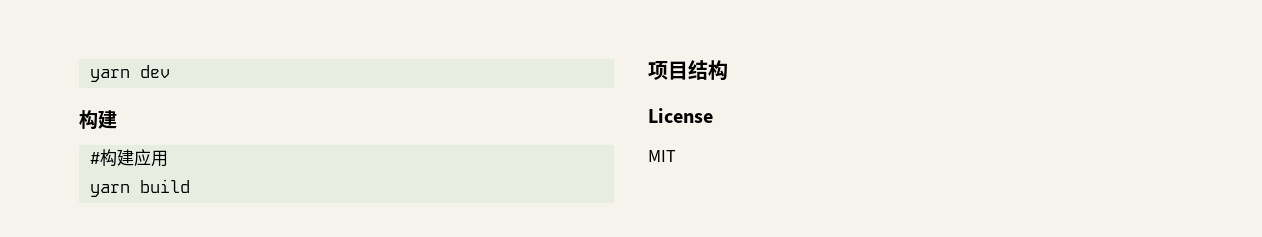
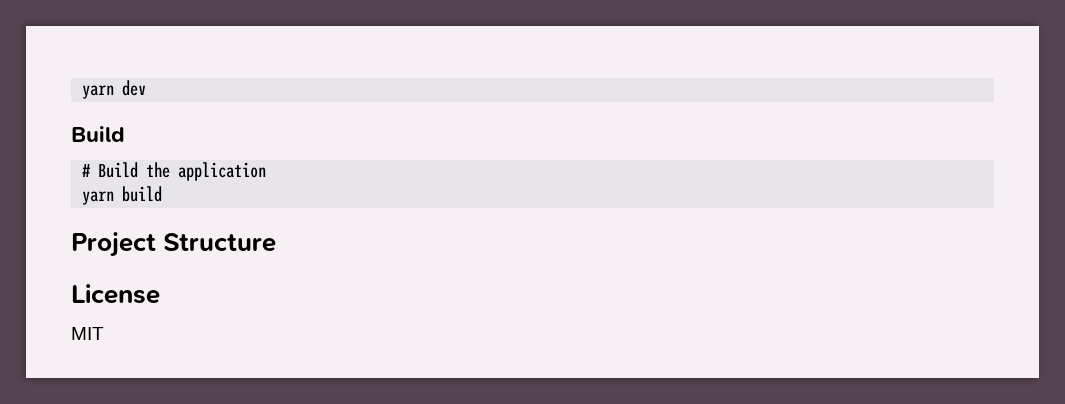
[79,110,117,130] 构建 -> [71,126,125,142] Build
[99,149,168,167] 构建应用 -> [98,162,267,181] Build the application
[648,60,728,81] 项目结构 -> [71,232,277,257] Project Structure

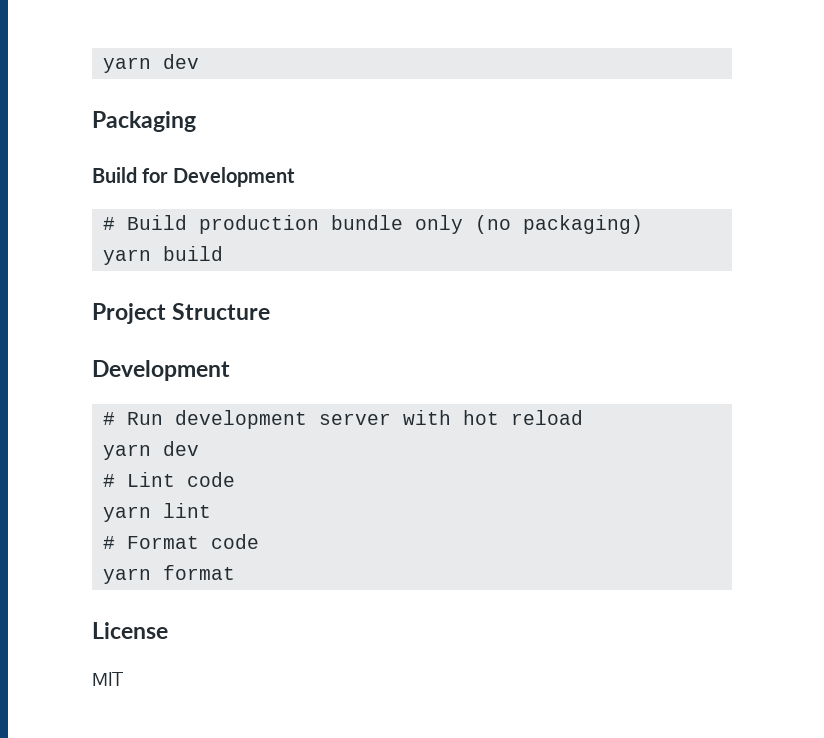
[82,80,147,99] [71,126,125,142] yarn dev // Build -> [102,54,199,73] [92,111,196,132] [92,167,295,187] yarn dev // Packaging // Build for Development
[146,162,267,181] the application -> [198,215,643,234] production bundle only (no packaging)
(277, 242) none -> [92,360,230,381] [102,410,583,429] [102,441,199,460] [102,472,235,487] [102,503,211,522] [102,534,259,549] [102,565,235,584] // Development // # Run development server with hot reload // yarn dev // # Lint code // yarn lint // # Format code // yarn format

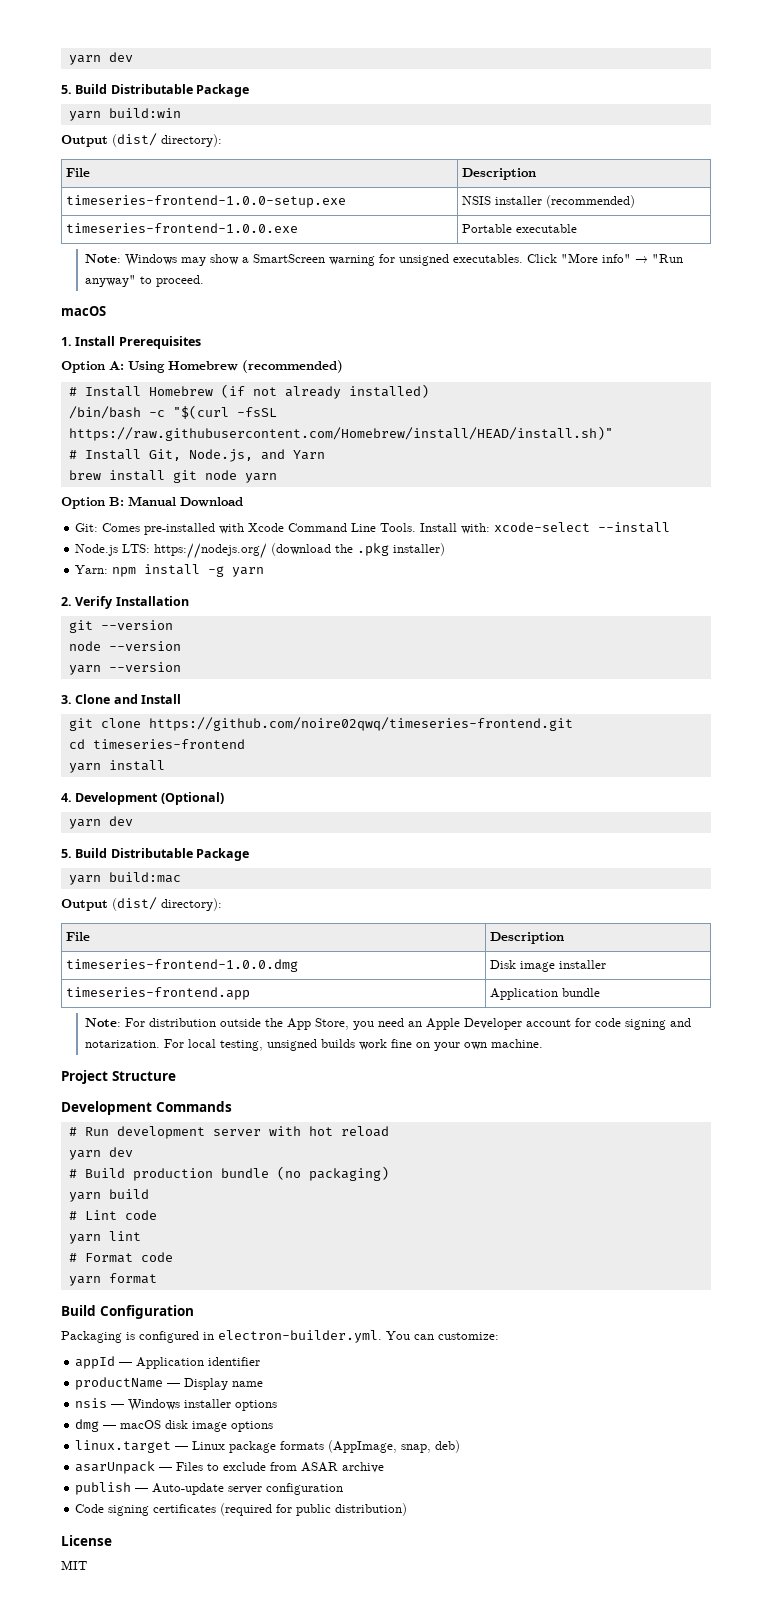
[102,54,199,73] [92,111,196,132] [92,167,295,187] [102,215,643,234] [102,246,223,265] yarn dev // Packaging // Build for Development // # Build production bundle only (no packaging) // yarn build -> [68,52,133,65] [61,84,250,97] [68,108,181,121] [61,133,222,147] [66,168,91,177] [462,168,537,180] [66,195,347,208] [462,195,636,208] [66,223,299,233] [462,224,578,233] [84,253,683,266] [84,275,204,287] [61,306,106,316] [61,336,201,349] [61,360,343,373] [68,384,429,399] [68,405,277,419] [68,426,613,441] [68,449,325,462] [68,470,277,483] [61,496,243,509] [75,522,671,535] [75,543,446,559] [75,564,265,577] [61,596,189,609] [68,620,173,633] [68,641,181,651] [68,662,181,675] [61,694,182,704] [68,717,573,731] [68,739,245,749] [68,760,165,773] [61,792,224,805] [68,816,133,829] [61,848,250,861] [68,872,181,885] [61,897,222,911] [66,932,91,941] [490,932,565,944] [66,959,299,972] [490,960,607,972] [66,987,251,1000] [490,988,601,1000] [84,1018,691,1030] [84,1039,543,1051] yarn dev // 5. Build Distributable Package // yarn build:win // Output (dist/ directory): // File | Description // timeseries-frontend-1.0.0-setup.exe | NSIS installer (recommended) // timeseries-frontend-1.0.0.exe | Portable executable // Note: Windows may show a SmartScreen warning for unsigned executables. Click "More info" → "Run anyway" to proceed. // macOS // 1. Install Prerequisites // Option A: Using Homebrew (recommended) // # Install Homebrew (if not already installed) // /bin/bash -c "$(curl -fsSL https://raw.githubusercontent.com/Homebrew/install/HEAD/install.sh)" // # Install Git, Node.js, and Yarn // brew install git node yarn // Option B: Manual Download // Git: Comes pre-installed with Xcode Command Line Tools. Install with: xcode-select --install // Node.js LTS: https://nodejs.org/ (download the .pkg installer) // Yarn: npm install -g yarn // 2. Verify Installation // git --version // node --version // yarn --version // 3. Clone and Install // git clone https://github.com/noire02qwq/timeseries-frontend.git // cd timeseries-frontend // yarn install // 4. Development (Optional) // yarn dev // 5. Build Distributable Package // yarn build:mac // Output (dist/ directory): // File | Description // timeseries-frontend-1.0.0.dmg | Disk image installer // timeseries-frontend.app | Application bundle // Note: For distribution outside the App Store, you need an Apple Developer account for code signing and notarization. For local testing, unsigned builds work fine on your own machine.
(230, 370) none -> [156,1101,232,1112] Commands
(199, 448) none -> [68,1166,389,1181] [68,1189,149,1202] // # Build production bundle (no packaging) // yarn build
(235, 572) none -> [61,1305,194,1319] [61,1330,499,1343] [75,1356,261,1369] [75,1377,264,1390] [75,1398,278,1411] [75,1419,274,1432] [75,1440,461,1453] [75,1461,385,1474] [75,1482,344,1495] [75,1503,408,1516] // Build Configuration // Packaging is configured in electron-builder.yml. You can customize: // appId — Application identifier // productName — Display name // nsis — Windows installer options // dmg — macOS disk image options // linux.target — Linux package formats (AppImage, snap, deb) // asarUnpack — Files to exclude from ASAR archive // publish — Auto-update server configuration // Code signing certificates (required for public distribution)

